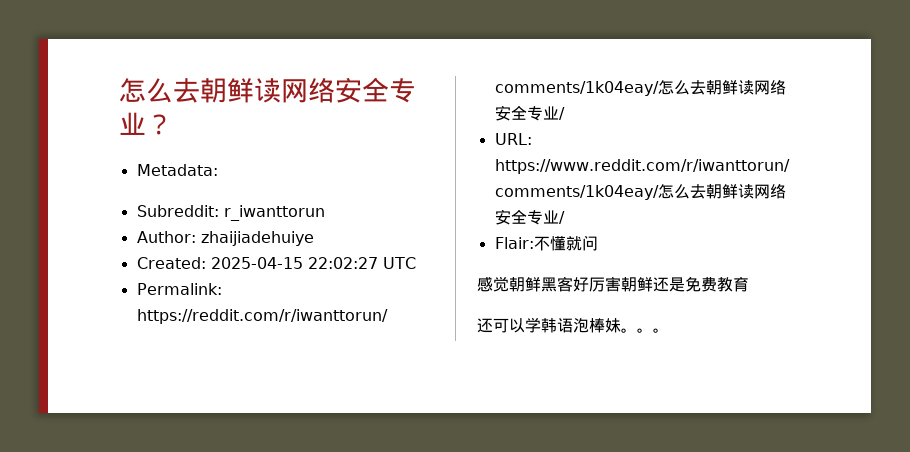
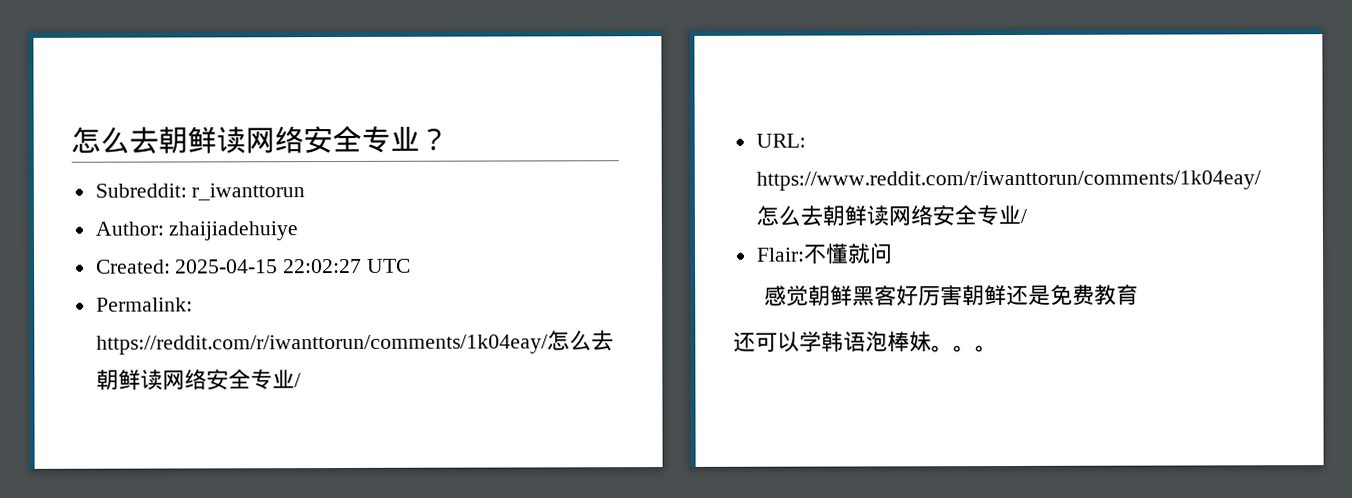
[136,164,218,176] // Metadata: -> (449, 139) none

